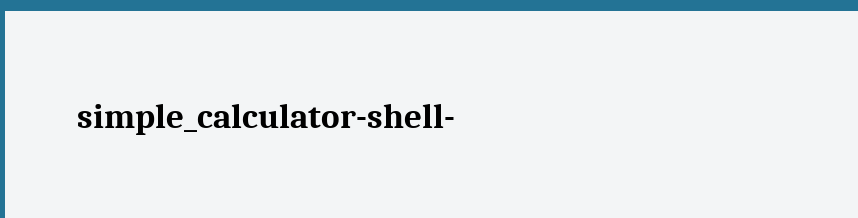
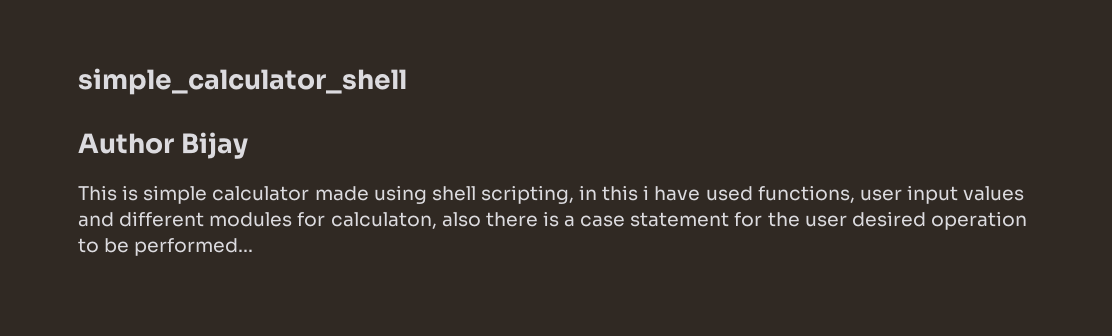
[77,103,455,135] simple_calculator-shell- -> [78,68,407,95] [78,132,249,159] [78,185,1025,204] [78,211,1027,230] [78,238,254,256] simple_calculator_shell // Author Bijay // This is simple calculator made using shell scripting, in this i have used functions, user input values and different modules for calculaton, also there is a case statement for the user desired operation to be performed...

